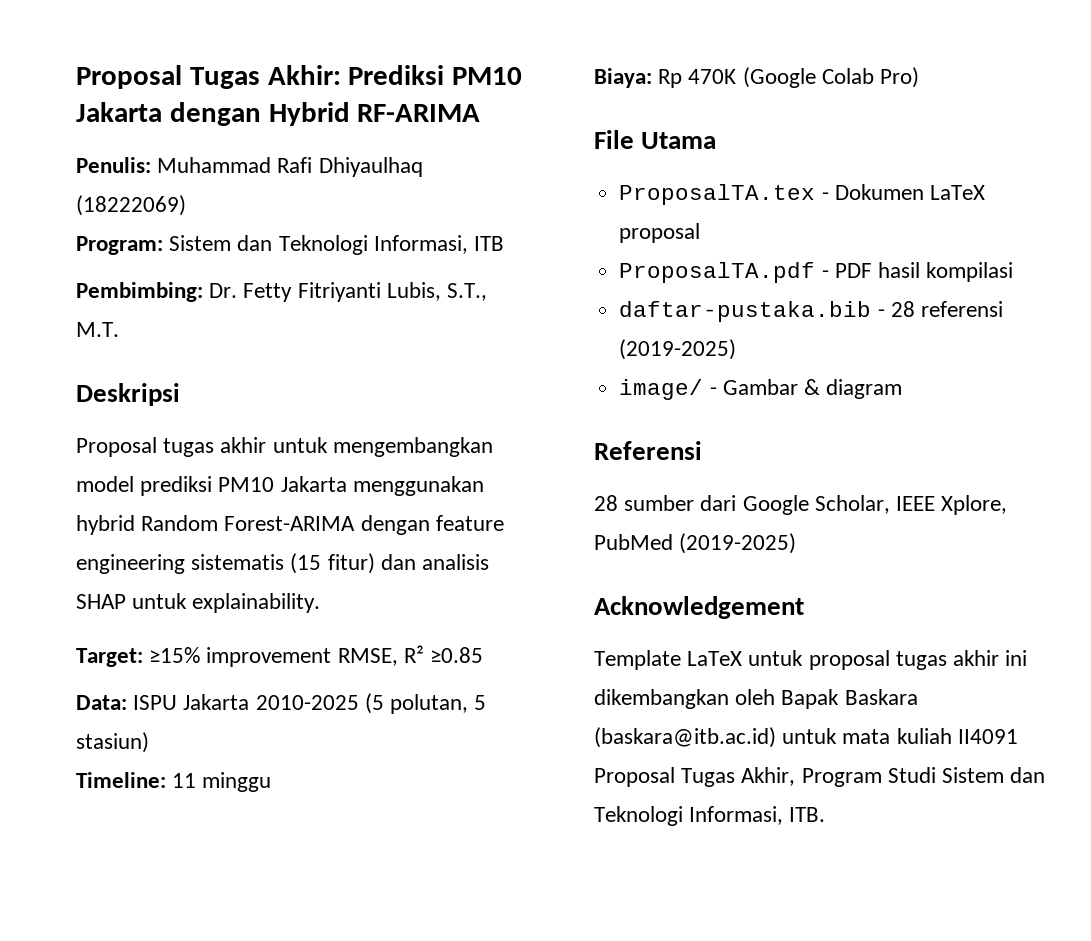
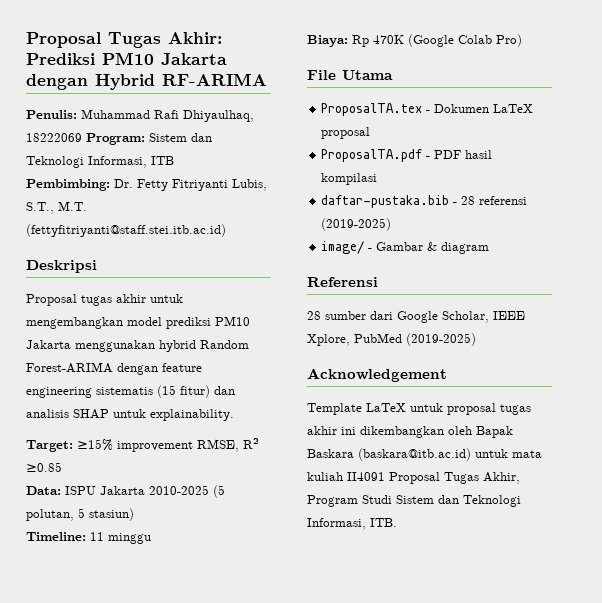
[318,157,423,177] [76,195,186,216] Dhiyaulhaq (18222069) // -> [183,110,254,122] [26,133,82,142] Dhiyaulhaq, 18222069
(119, 329) none -> [26,224,226,237] (fettyfitriyanti@staff.stei.itb.ac.id)

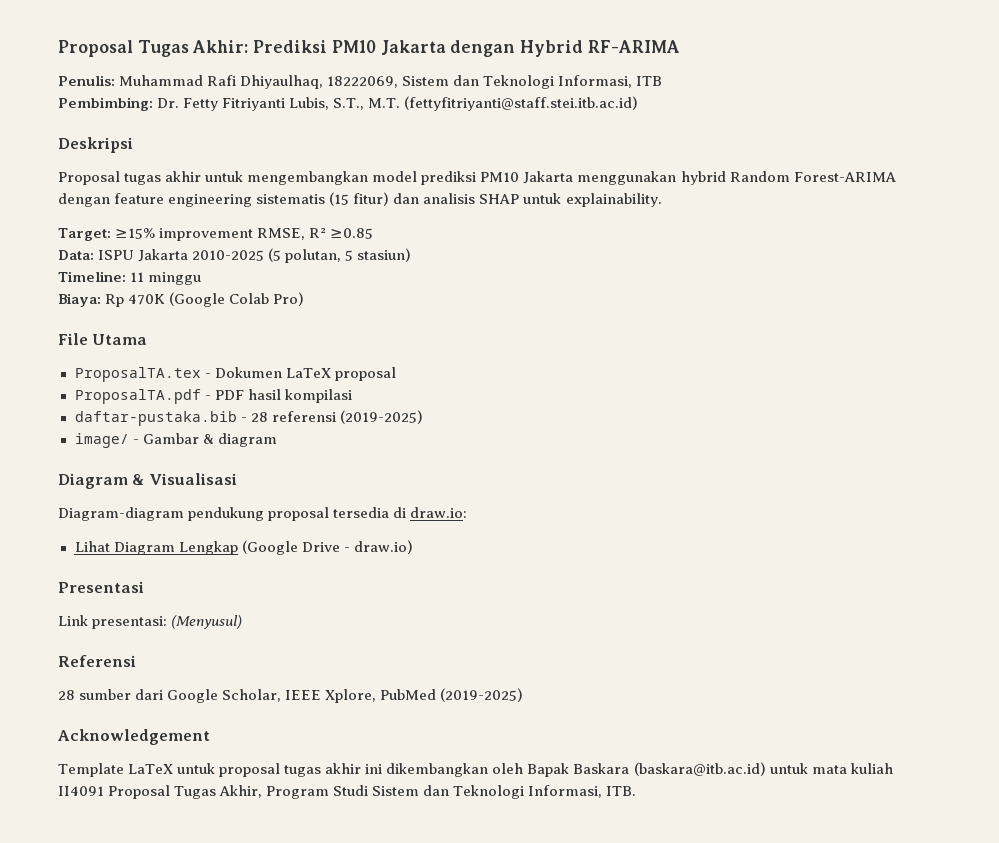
[26,133,145,145] 18222069 Program: -> [327,76,399,88] 18222069,
(490, 248) none -> [58,473,237,489] [58,507,468,521] [74,540,413,555] [58,581,144,593] [58,615,243,629] // Diagram & Visualisasi // Diagram-diagram pendukung proposal tersedia di draw.io: // Lihat Diagram Lengkap (Google Drive - draw.io) // Presentasi // Link presentasi: (Menyusul)

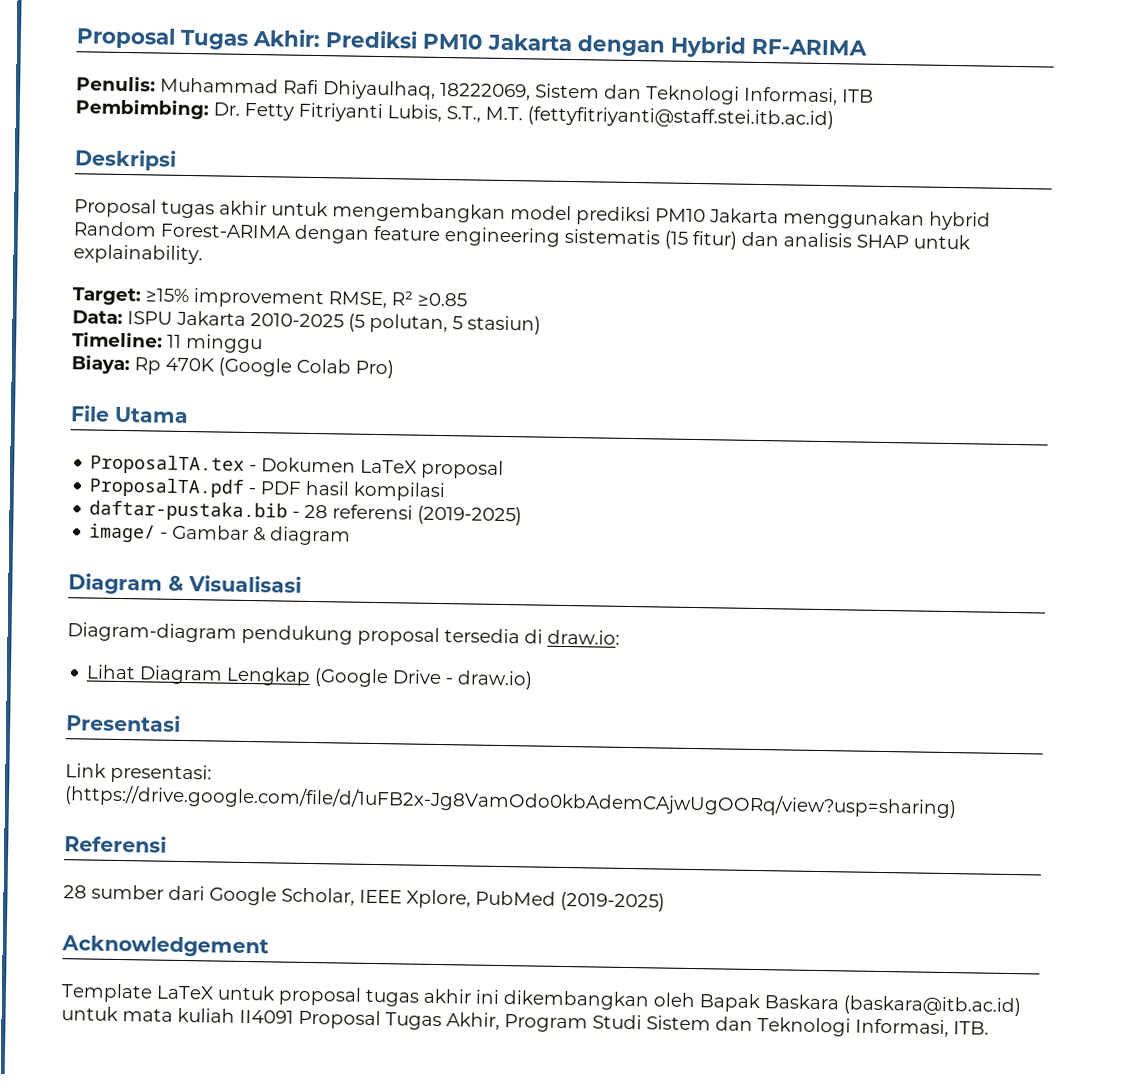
[171,615,243,629] (Menyusul) -> [64,784,957,819] (https://drive.google.com/file/d/1uFB2x-Jg8VamOdo0kbAdemCAjwUgOORq/view?usp=sharing)

